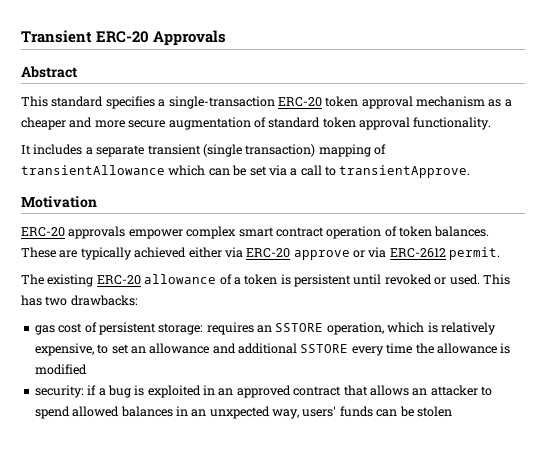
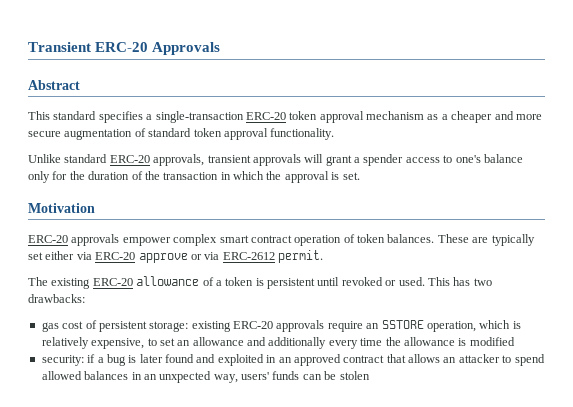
[21,144,386,157] [21,165,471,178] It includes a separate transient (single transaction) mapping of transientAllowance which can be set via a call to transientApprove. -> [28,154,523,166] [28,171,360,183] Unlike standard ERC-20 approvals, transient approvals will grant a spender access to one's balance only for the duration of the transaction in which the approval is set.
[134,247,187,258] achieved -> [28,252,43,260] set
[206,322,254,335] requires -> [191,320,363,332] existing ERC-20 approvals require
[238,343,349,354] additional SSTORE -> [268,337,327,349] additionally
(145, 390) none -> [139,354,216,363] later found and

